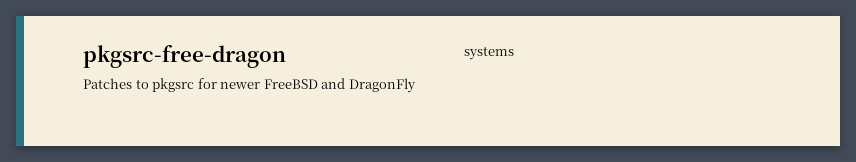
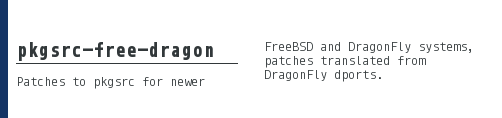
[464,46,514,60] systems -> [418,42,474,53] [264,56,426,68] [264,70,383,82] systems, patches translated from DragonFly dports.

